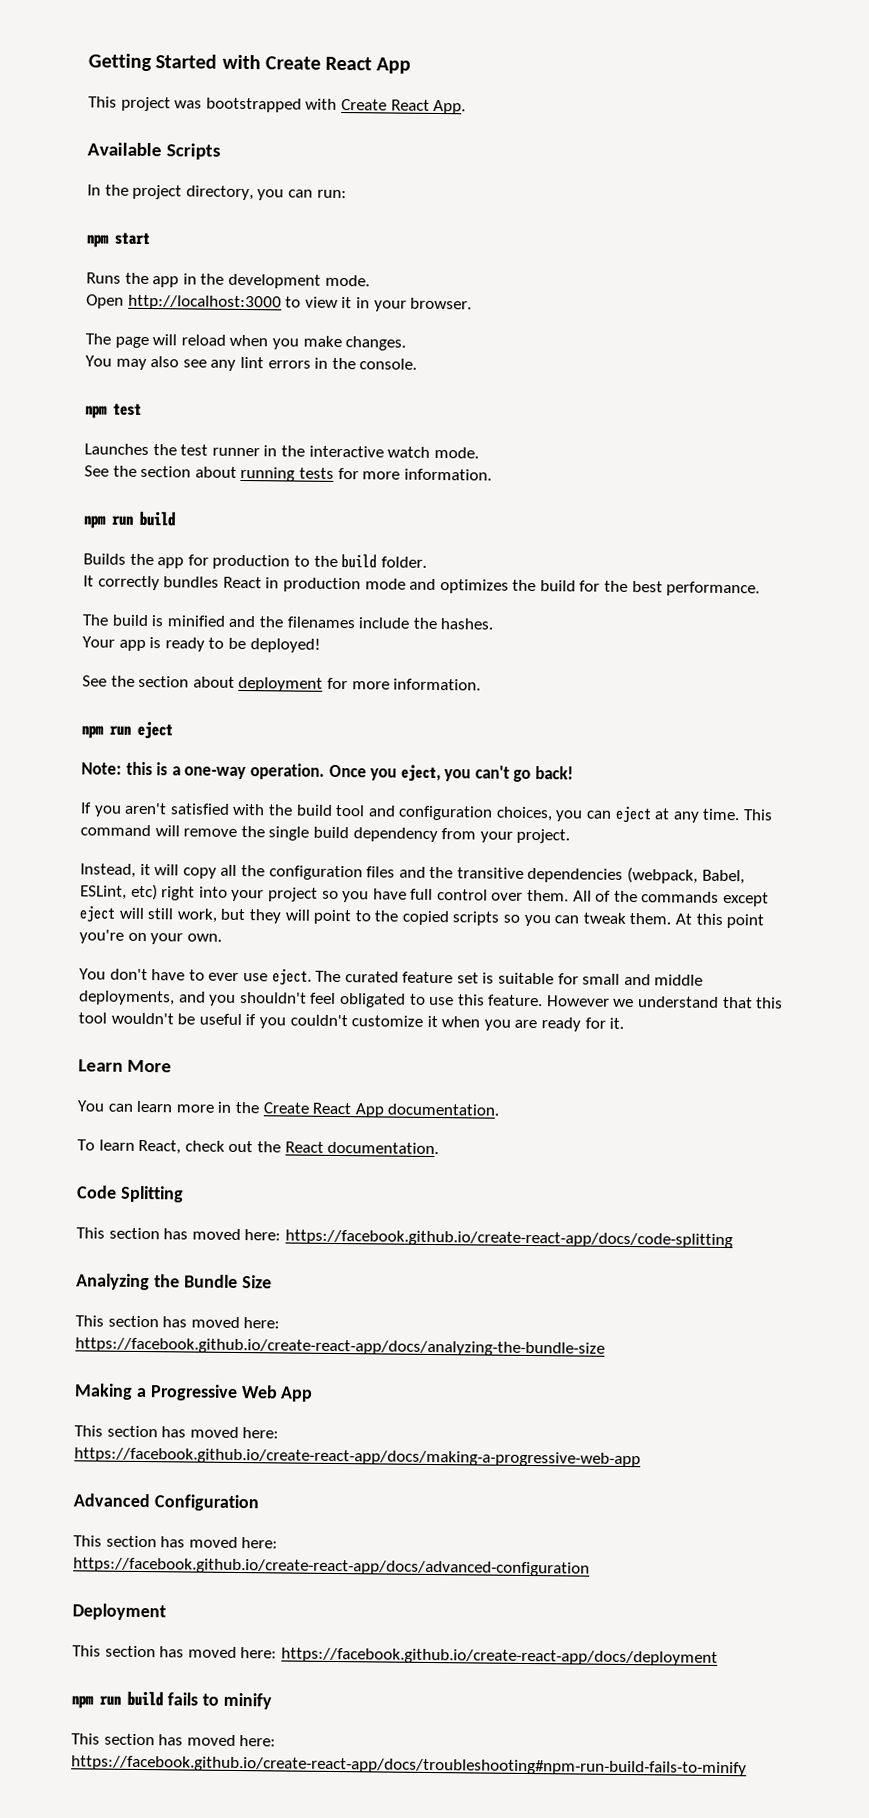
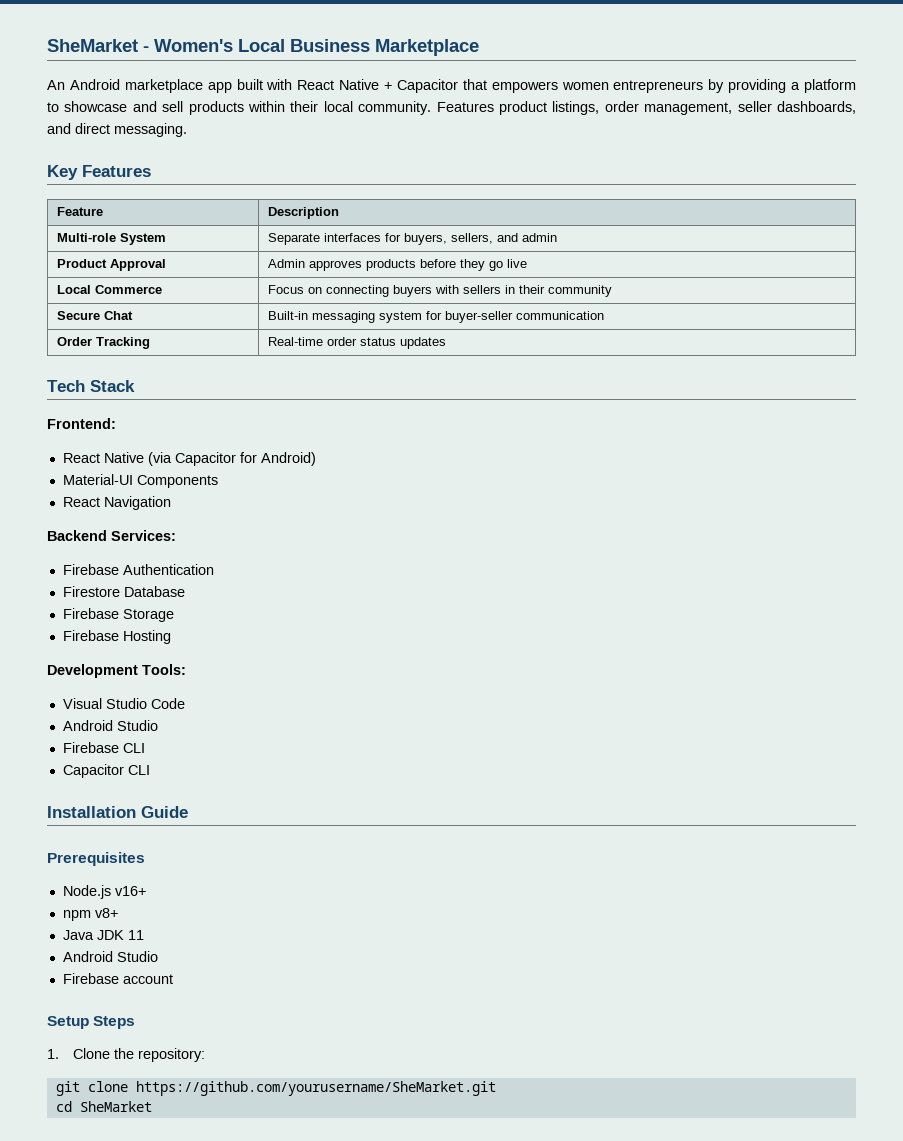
[88,53,412,74] [88,96,467,115] [87,142,221,160] [87,184,347,201] [86,232,150,248] [86,272,370,289] [86,294,473,312] [85,333,407,351] [85,355,418,371] [85,403,142,419] [84,443,479,459] [84,465,492,482] [83,510,176,529] [83,553,427,570] [83,575,761,597] [82,614,494,630] [82,636,321,653] [82,675,482,692] [81,720,173,740] [81,761,575,783] [80,802,774,824] [80,824,571,844] [80,863,745,885] [80,883,770,907] [79,905,765,929] [79,929,222,945] [79,968,704,986] [78,990,784,1009] [78,1012,625,1032] [78,1059,172,1073] [77,1100,500,1118] [77,1139,440,1155] [77,1185,184,1203] [76,1227,733,1249] [76,1273,272,1291] [75,1315,281,1329] [75,1337,605,1357] [74,1383,314,1402] [74,1425,280,1439] [74,1447,641,1468] [73,1493,259,1512] [73,1535,279,1549] [73,1557,590,1577] [72,1603,166,1621] [72,1645,718,1666] [71,1690,272,1710] [71,1733,277,1747] [71,1755,747,1777] Getting Started with Create React App // This project was bootstrapped with Create React App. // Available Scripts // In the project directory, you can run: // npm start // Runs the app in the development mode. // Open http://localhost:3000 to view it in your browser. // The page will reload when you make changes. // You may also see any lint errors in the console. // npm test // Launches the test runner in the interactive watch mode. // See the section about running tests for more information. // npm run build // Builds the app for production to the build folder. // It correctly bundles React in production mode and optimizes the build for the best performance. // The build is minified and the filenames include the hashes. // Your app is ready to be deployed! // See the section about deployment for more information. // npm run eject // Note: this is a one-way operation. Once you eject, you can't go back! // If you aren't satisfied with the build tool and configuration choices, you can eject at any time. This command will remove the single build dependency from your project. // Instead, it will copy all the configuration files and the transitive dependencies (webpack, Babel, ESLint, etc) right into your project so you have full control over them. All of the commands except eject will still work, but they will point to the copied scripts so you can tweak them. At this point you're on your own. // You don't have to ever use eject. The curated feature set is suitable for small and middle deployments, and you shouldn't feel obligated to use this feature. However we understand that this tool wouldn't be useful if you couldn't customize it when you are ready for it. // Learn More // You can learn more in the Create React App documentation. // To learn React, check out the React documentation. // Code Splitting // This section has moved here: https://facebook.github.io/create-react-app/docs/code-splitting // Analyzing the Bundle Size // This section has moved here: https://facebook.github.io/create-react-app/docs/analyzing-the-bundle-size // Making a Progressive Web App // This section has moved here: https://facebook.github.io/create-react-app/docs/making-a-progressive-web-app // Advanced Configuration // This section has moved here: https://facebook.github.io/create-react-app/docs/advanced-configuration // Deployment // This section has moved here: https://facebook.github.io/create-react-app/docs/deployment // npm run build fails to minify // This section has moved here: https://facebook.github.io/create-react-app/docs/troubleshooting#npm-run-build-fails-to-minify -> [47,39,479,56] [47,79,856,93] [47,101,856,115] [47,123,187,137] [47,165,151,180] [57,207,104,216] [268,207,340,219] [57,233,167,245] [268,233,558,245] [57,259,167,271] [268,259,528,271] [57,285,163,294] [268,285,613,297] [57,311,134,320] [268,311,605,323] [57,337,151,349] [268,337,447,349] [47,380,135,392] [47,418,116,429] [62,452,316,466] [62,474,218,488] [62,496,171,510] [47,530,176,541] [62,564,214,575] [62,586,185,597] [62,608,174,622] [62,630,171,644] [47,664,186,678] [62,698,185,709] [62,720,158,731] [62,742,145,753] [62,764,150,778] [47,806,188,818] [47,852,145,866] [62,885,146,899] [62,908,118,921] [62,930,144,940] [62,951,158,962] [62,973,173,984] [47,1016,136,1029] [47,1048,206,1062] [55,1081,496,1096] [55,1101,152,1112] SheMarket - Women's Local Business Marketplace // An Android marketplace app built with React Native + Capacitor that empowers women entrepreneurs by providing a platform to showcase and sell products within their local community. Features product listings, order management, seller dashboards, and direct messaging. // Key Features // Feature | Description // Multi-role System | Separate interfaces for buyers, sellers, and admin // Product Approval | Admin approves products before they go live // Local Commerce | Focus on connecting buyers with sellers in their community // Secure Chat | Built-in messaging system for buyer-seller communication // Order Tracking | Real-time order status updates // Tech Stack // Frontend: // React Native (via Capacitor for Android) // Material-UI Components // React Navigation // Backend Services: // Firebase Authentication // Firestore Database // Firebase Storage // Firebase Hosting // Development Tools: // Visual Studio Code // Android Studio // Firebase CLI // Capacitor CLI // Installation Guide // Prerequisites // Node.js v16+ // npm v8+ // Java JDK 11 // Android Studio // Firebase account // Setup Steps // 1. Clone the repository: // git clone https://github.com/yourusername/SheMarket.git // cd SheMarket

